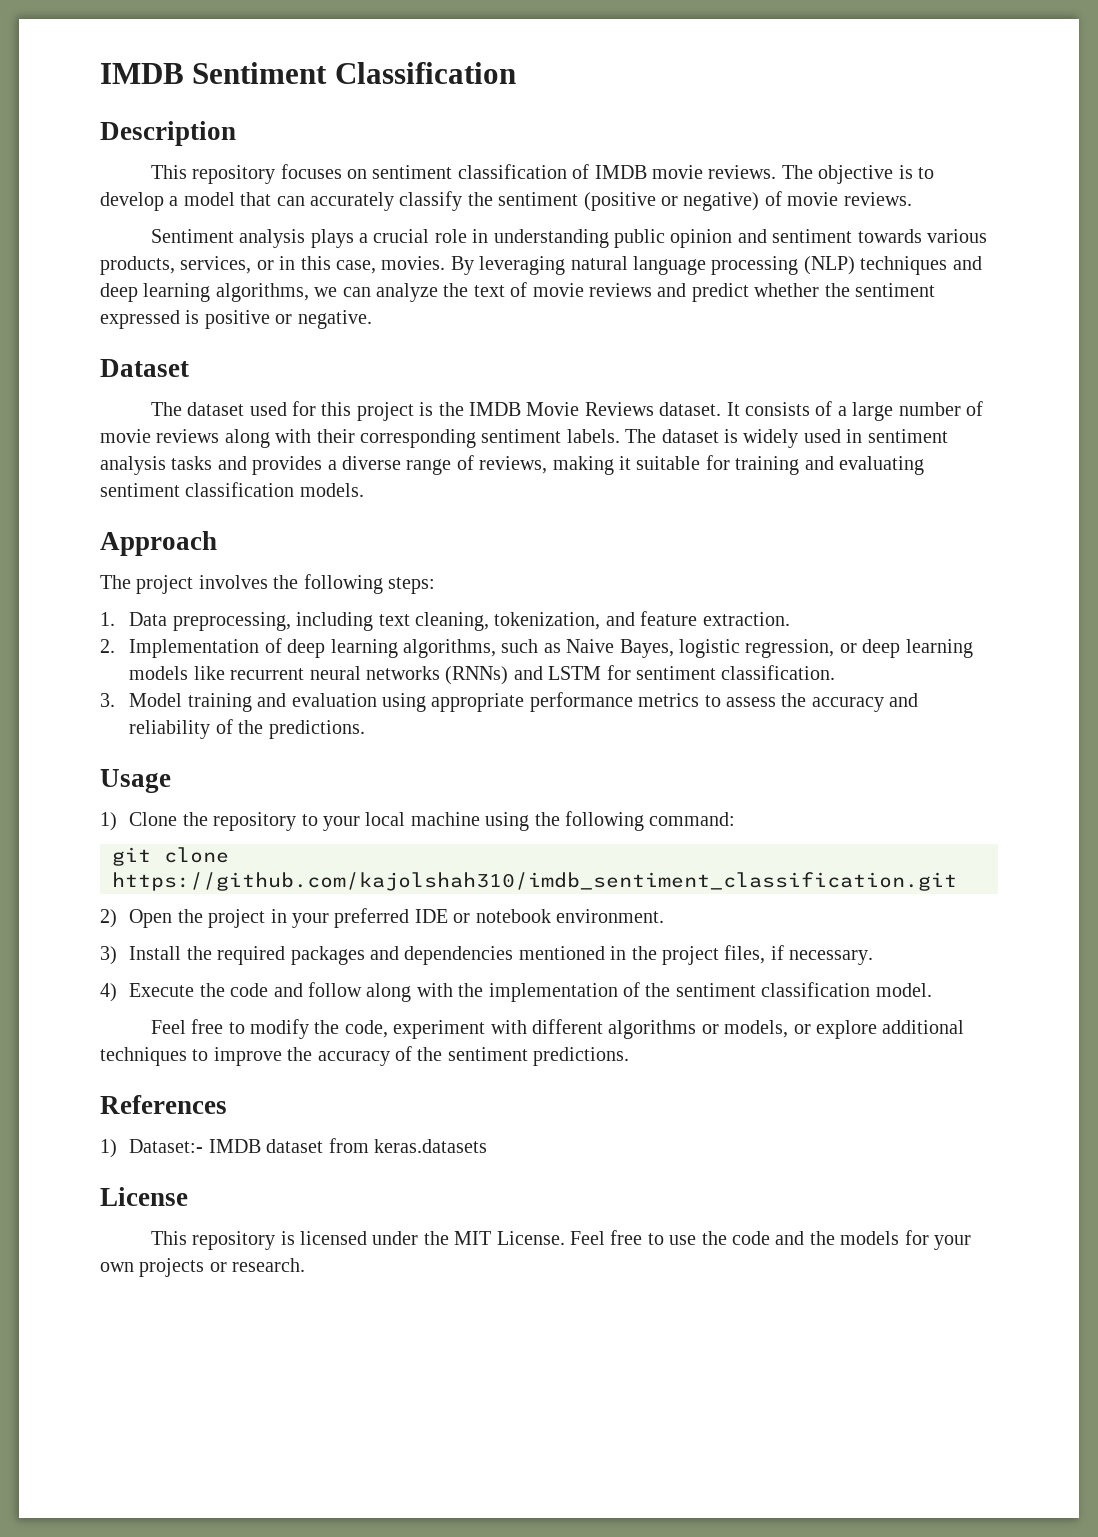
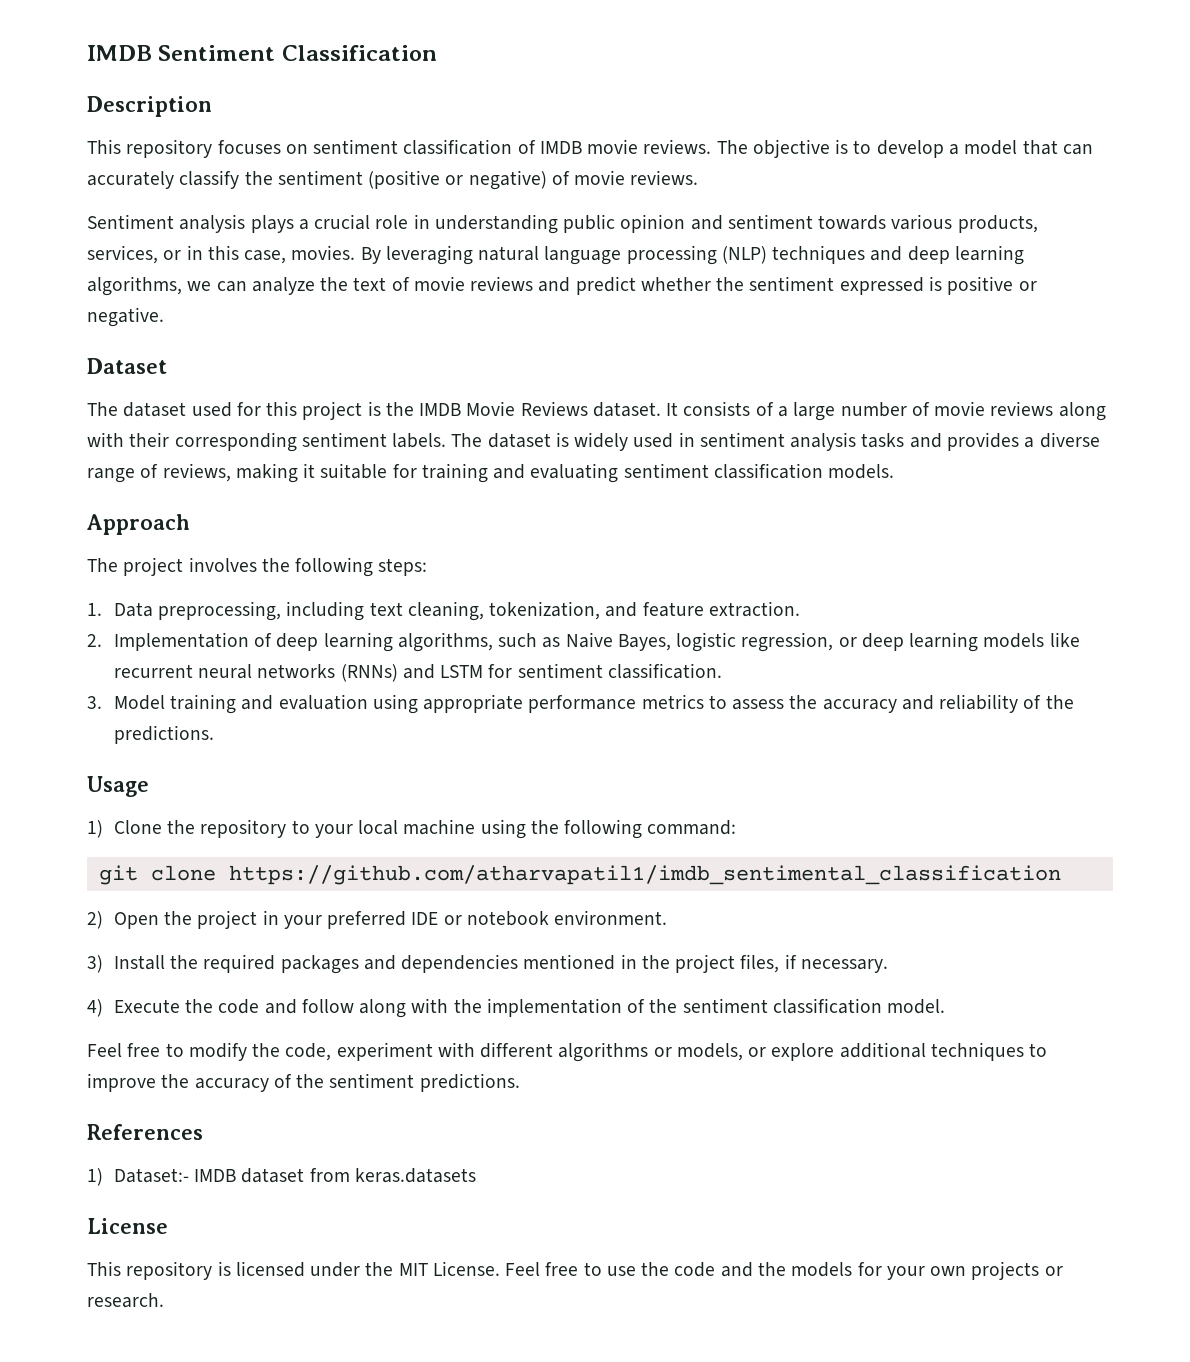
[112,872,957,891] https://github.com/kajolshah310/imdb_sentiment_classification.git -> [228,865,1061,885] https://github.com/atharvapatil1/imdb_sentimental_classification

